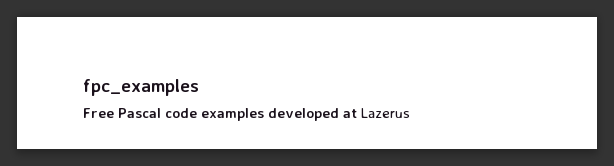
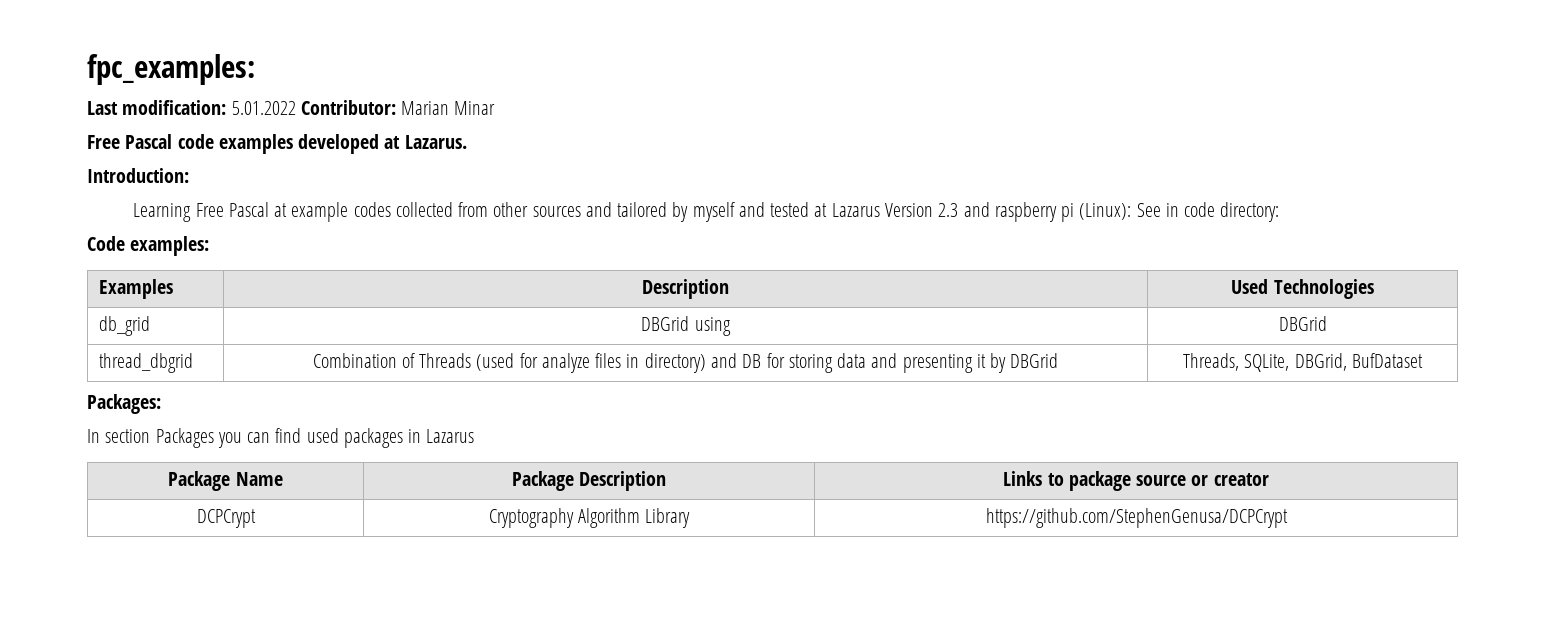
[83,79,199,96] fpc_examples -> [87,54,255,85] [87,100,496,115] fpc_examples: // Last modification: 5.01.2022 Contributor: Marian Minar
[361,108,410,118] Lazerus -> [404,135,467,149] [87,168,189,183] [133,202,1280,222] [87,236,210,256] [98,279,173,299] [642,279,729,299] [1231,279,1374,299] [98,316,150,336] [641,316,731,336] [1278,316,1327,331] [98,353,193,373] [312,353,1059,373] [1183,353,1423,372] [87,394,161,414] [87,428,475,448] [168,471,283,491] [511,471,667,491] [1003,471,1269,491] [196,509,256,528] [488,508,691,528] [985,508,1288,528] Lazarus. // Introduction: // Learning Free Pascal at example codes collected from other sources and tailored by myself and tested at Lazarus Version 2.3 and raspberry pi (Linux): See in code directory: // Code examples: // Examples | Description | Used Technologies // db_grid | DBGrid using | DBGrid // thread_dbgrid | Combination of Threads (used for analyze files in directory) and DB for storing data and presenting it by DBGrid | Threads, SQLite, DBGrid, BufDataset // Packages: // In section Packages you can find used packages in Lazarus // Package Name | Package Description | Links to package source or creator // DCPCrypt | Cryptography Algorithm Library | https://github.com/StephenGenusa/DCPCrypt

